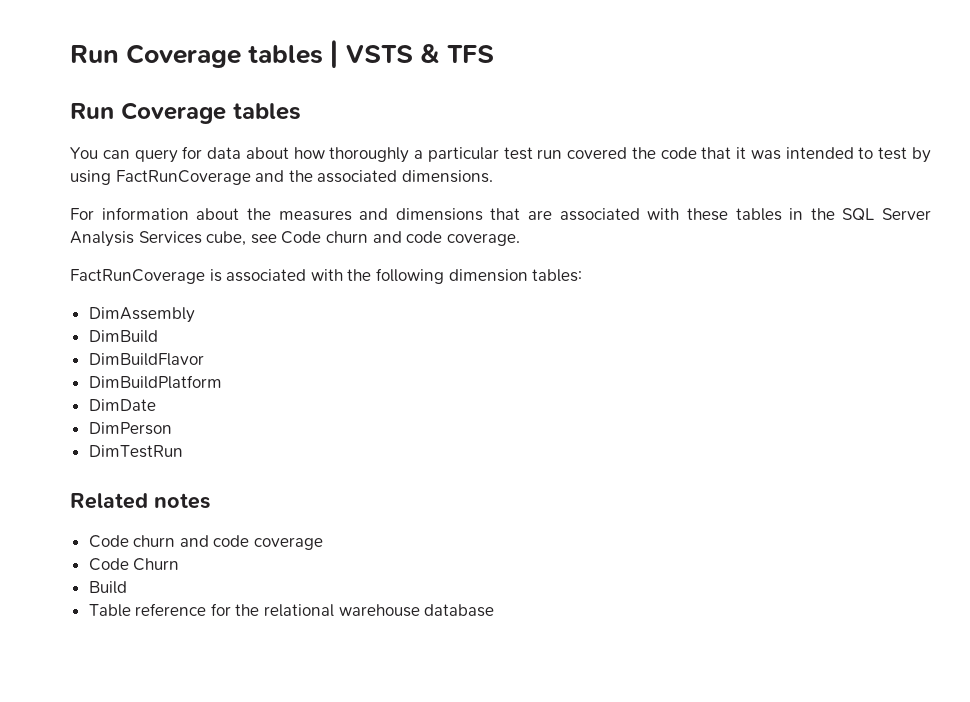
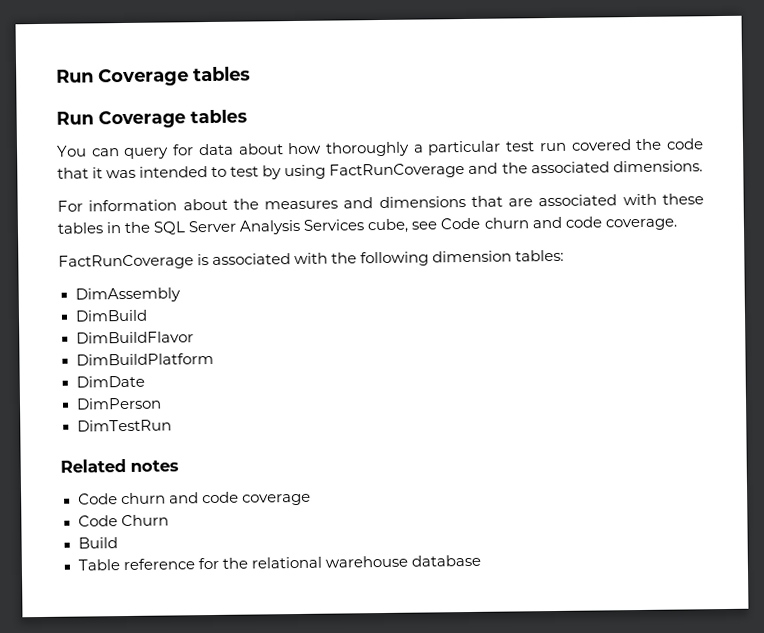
[70,40,494,68] Run Coverage tables | VSTS & TFS -> [56,66,251,87] Run Coverage tables

